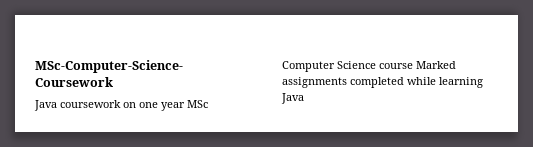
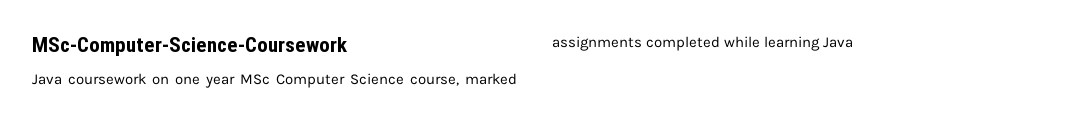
[379,61,456,69] course Marked -> [410,73,517,86] course, marked

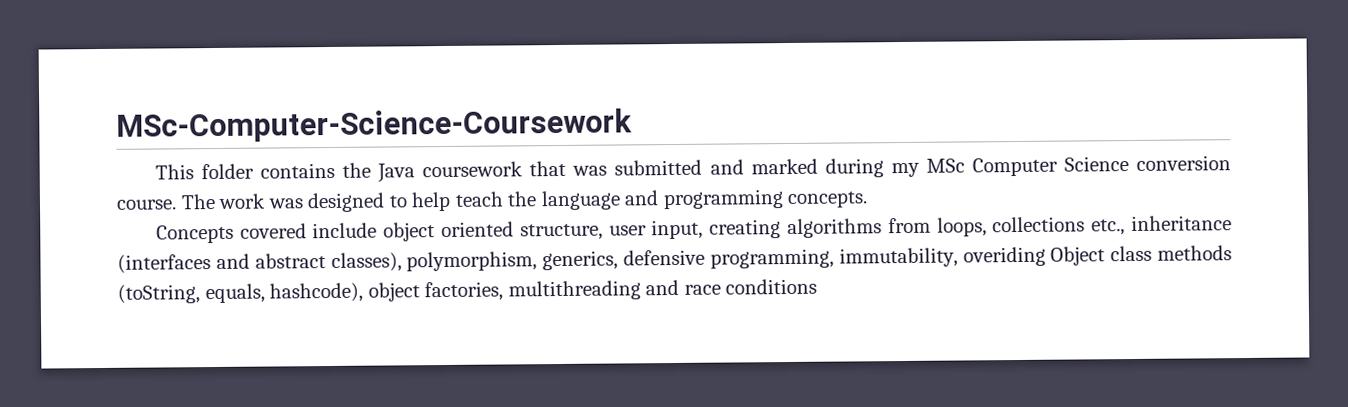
[32,73,517,88] [552,36,854,51] Java coursework on one year MSc Computer Science course, marked assignments completed while learning Java -> [154,155,1231,183] [116,189,869,213] [155,215,1232,244] [117,245,1232,274] [117,278,818,304] This folder contains the Java coursework that was submitted and marked during my MSc Computer Science conversion course. The work was designed to help teach the language and programming concepts. // Concepts covered include object oriented structure, user input, creating algorithms from loops, collections etc., inheritance (interfaces and abstract classes), polymorphism, generics, defensive programming, immutability, overiding Object class methods (toString, equals, hashcode), object factories, multithreading and race conditions

